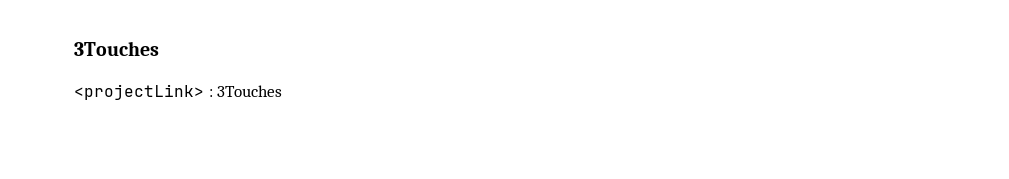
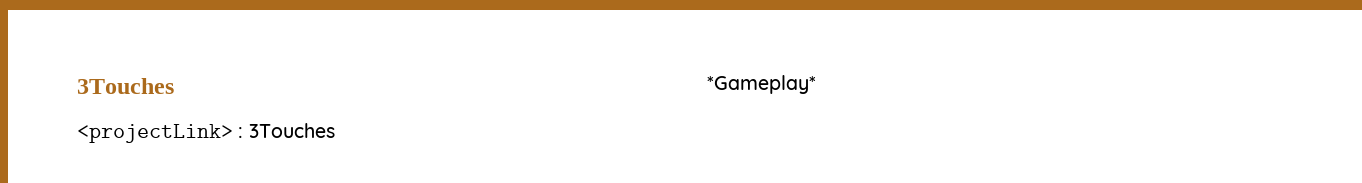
(283, 91) none -> [707,75,816,94] // *Gameplay*

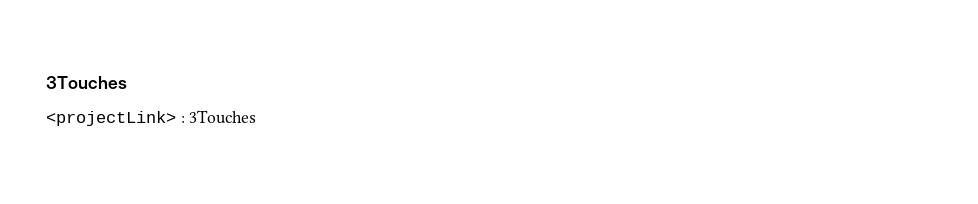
[707,75,816,94] // *Gameplay* -> (257, 117) none

